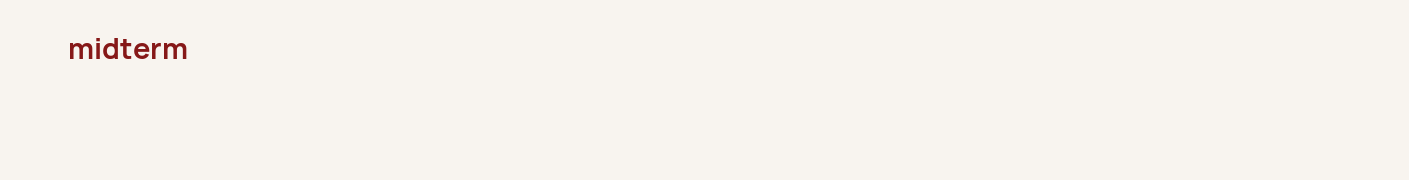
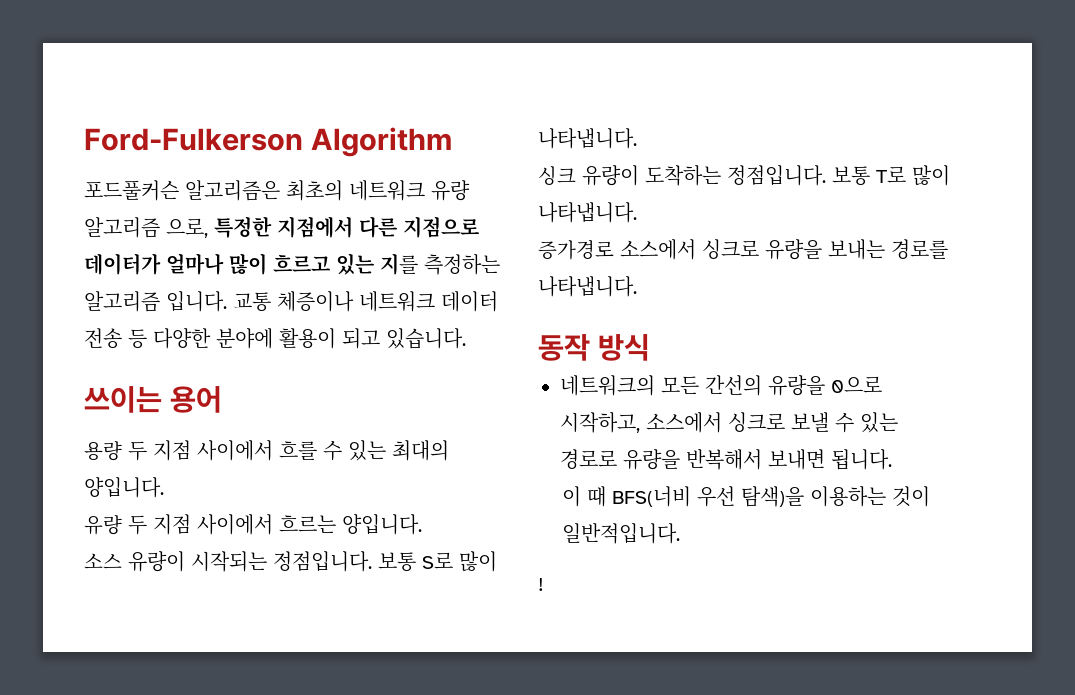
[68,38,188,59] midterm -> [84,127,453,157] [84,180,470,201] [84,216,479,238] [84,253,500,275] [84,291,498,312] [84,328,466,349] [84,386,223,413] [84,440,449,461] [84,477,164,498] [84,514,422,535] [84,551,497,572] [538,128,637,149] [538,165,950,186] [538,202,637,223] [538,239,948,260] [538,276,637,297] [538,334,651,361] [560,375,882,396] [560,412,898,433] [560,449,892,470] [561,486,930,507] [561,523,680,544] [538,578,544,591] Ford-Fulkerson Algorithm // 포드풀커슨 알고리즘은 최초의 네트워크 유량 알고리즘 으로, 특정한 지점에서 다른 지점으로 데이터가 얼마나 많이 흐르고 있는 지를 측정하는 알고리즘 입니다. 교통 체증이나 네트워크 데이터 전송 등 다양한 분야에 활용이 되고 있습니다. // 쓰이는 용어 // 용량 두 지점 사이에서 흐를 수 있는 최대의 양입니다. // 유량 두 지점 사이에서 흐르는 양입니다. // 소스 유량이 시작되는 정점입니다. 보통 S로 많이 나타냅니다. // 싱크 유량이 도착하는 정점입니다. 보통 T로 많이 나타냅니다. // 증가경로 소스에서 싱크로 유량을 보내는 경로를 나타냅니다. // 동작 방식 // 네트워크의 모든 간선의 유량을 0으로 시작하고, 소스에서 싱크로 보낼 수 있는 경로로 유량을 반복해서 보내면 됩니다. // 이 때 BFS(너비 우선 탐색)을 이용하는 것이 일반적입니다. // !

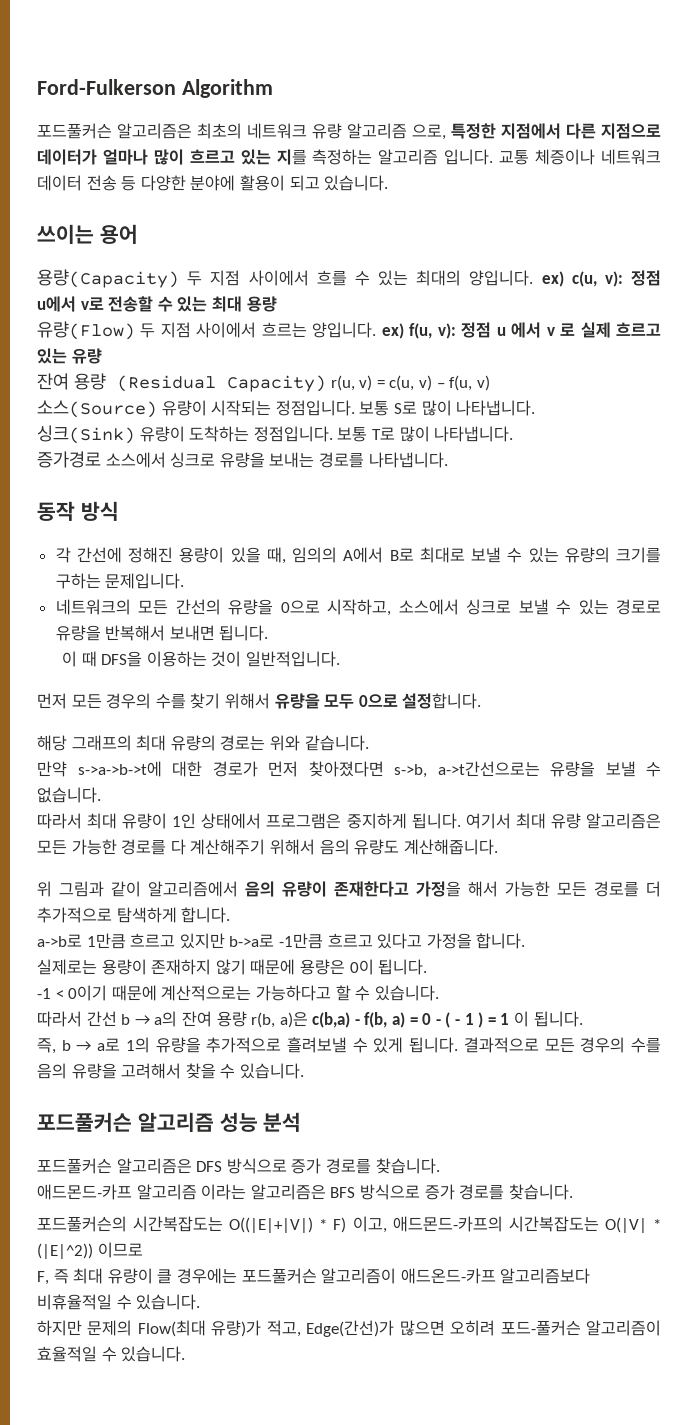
[84,441,122,461] 용량 -> [37,269,179,288] 용량(Capacity)
[84,515,122,535] // 유량 -> [541,270,661,287] [37,296,277,312] [37,321,135,340] ex) c(u, v): 정점 u에서 v로 전송할 수 있는 최대 용량 // 유량(Flow)
[84,553,122,569] // 소스 -> [381,322,661,339] [37,348,102,364] [37,373,490,392] [37,400,157,418] ex) f(u, v): 정점 u 에서 v 로 실제 흐르고 있는 유량 // 잔여 용량 (Residual Capacity) r(u, v) = c(u, v) – f(u, v) // 소스(Source)
[538,166,576,185] 싱크 -> [37,425,135,444] 싱크(Sink)
(651, 347) none -> [55,547,661,564] [55,573,185,589] // 각 간선에 정해진 용량이 있을 때, 임의의 A에서 B로 최대로 보낼 수 있는 유량의 크기를 구하는 문제입니다.
[611,486,804,507] BFS(너비 우선 탐색)을 -> [101,651,143,667] DFS을
[538,578,544,591] ! -> [37,693,482,709] [37,735,369,751] [37,761,661,778] [37,787,101,803] [37,813,661,829] [37,839,498,855] [37,881,661,897] [37,907,231,923] [37,933,526,949] [37,959,428,975] [37,985,439,1001] [37,1011,583,1028] [37,1037,661,1054] [37,1063,304,1079] [37,1112,302,1132] [37,1158,440,1174] [37,1184,573,1200] [37,1216,661,1233] [37,1242,143,1259] [37,1268,591,1285] [37,1294,201,1310] [37,1320,661,1337] [37,1346,186,1362] 먼저 모든 경우의 수를 찾기 위해서 유량을 모두 0으로 설정합니다. // 해당 그래프의 최대 유량의 경로는 위와 같습니다. // 만약 s->a->b->t에 대한 경로가 먼저 찾아졌다면 s->b, a->t간선으로는 유량을 보낼 수 없습니다. // 따라서 최대 유량이 1인 상태에서 프로그램은 중지하게 됩니다. 여기서 최대 유량 알고리즘은 모든 가능한 경로를 다 계산해주기 위해서 음의 유량도 계산해줍니다. // 위 그림과 같이 알고리즘에서 음의 유량이 존재한다고 가정을 해서 가능한 모든 경로를 더 추가적으로 탐색하게 합니다. // a->b로 1만큼 흐르고 있지만 b->a로 -1만큼 흐르고 있다고 가정을 합니다. // 실제로는 용량이 존재하지 않기 때문에 용량은 0이 됩니다. // -1 < 0이기 때문에 계산적으로는 가능하다고 할 수 있습니다. // 따라서 간선 b → a의 잔여 용량 r(b, a)은 c(b,a) - f(b, a) = 0 - ( - 1 ) = 1 이 됩니다. // 즉, b → a로 1의 유량을 추가적으로 흘려보낼 수 있게 됩니다. 결과적으로 모든 경우의 수를 음의 유량을 고려해서 찾을 수 있습니다. // 포드풀커슨 알고리즘 성능 분석 // 포드풀커슨 알고리즘은 DFS 방식으로 증가 경로를 찾습니다. // 애드몬드-카프 알고리즘 이라는 알고리즘은 BFS 방식으로 증가 경로를 찾습니다. // 포드풀커슨의 시간복잡도는 O((|E|+|V|) * F) 이고, 애드몬드-카프의 시간복잡도는 O(|V| * (|E|^2)) 이므로 // F, 즉 최대 유량이 클 경우에는 포드풀커슨 알고리즘이 애드온드-카프 알고리즘보다 비휴율적일 수 있습니다. // 하지만 문제의 Flow(최대 유량)가 적고, Edge(간선)가 많으면 오히려 포드-풀커슨 알고리즘이 효율적일 수 있습니다.

